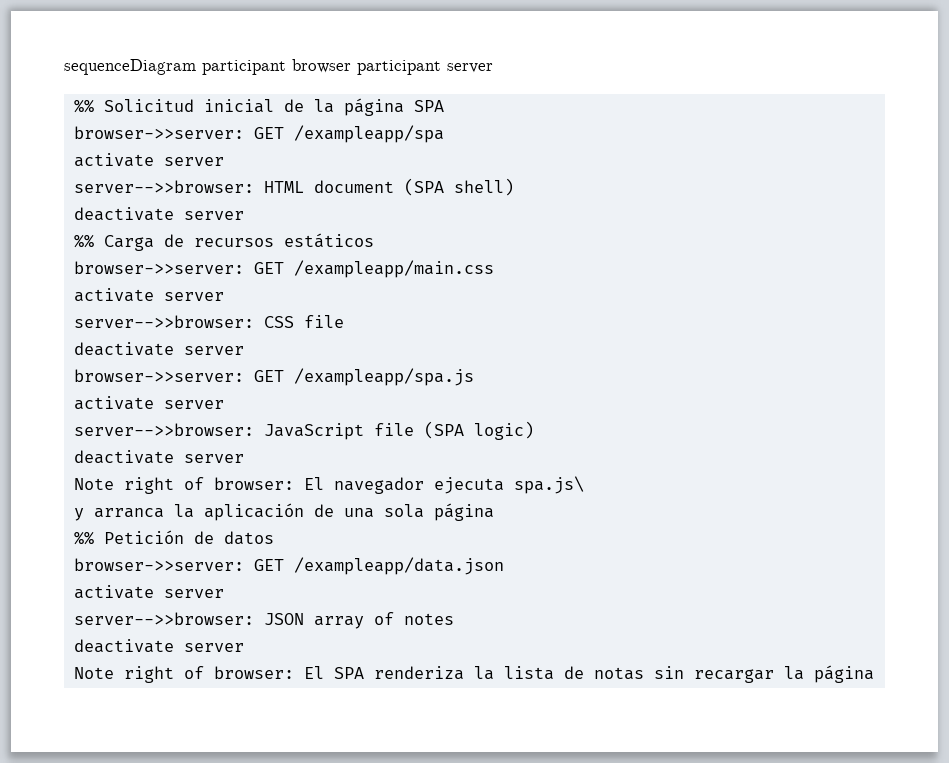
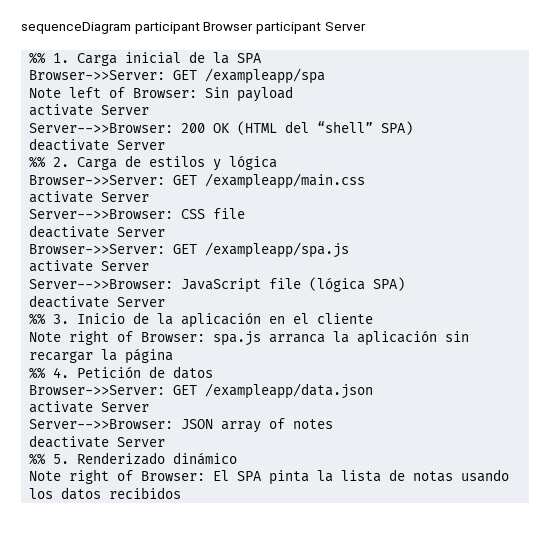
[292,59,493,75] [73,99,194,113] browser participant server // %% Solicitud -> [203,22,366,34] [29,52,118,66] Browser participant Server // %% 1. Carga
[343,98,404,116] página -> (230, 58) none
[73,126,244,139] browser->>server: -> [29,70,166,80] Browser->>Server:
[73,153,224,167] [73,178,514,196] [73,207,244,221] [73,234,94,248] activate server // server-->>browser: HTML document (SPA shell) // deactivate server // %% -> [29,86,294,102] [29,104,150,116] [29,121,414,135] [29,138,166,151] [29,156,70,168] Note left of Browser: Sin payload // activate Server // Server-->>Browser: 200 OK (HTML del “shell” SPA) // deactivate Server // %% 2.
[193,233,374,248] [73,261,244,274] recursos estáticos // browser->>server: -> [149,155,278,171] [29,175,166,185] estilos y lógica // Browser->>Server:
[163,292,224,301] [73,315,254,328] server // server-->>browser: -> [101,192,150,202] [29,209,174,219] Server // Server-->>Browser:
[183,346,244,355] [73,369,244,382] server // browser->>server: -> [117,227,166,237] [29,244,166,254] Server // Browser->>Server:
[163,400,224,409] [73,421,534,440] [73,450,244,464] [73,476,584,494] [73,503,424,521] server // server-->>browser: JavaScript file (SPA logic) // deactivate server // Note right of browser: El navegador ejecuta spa.js\ // y arranca la aplicación de una sola -> [101,261,150,271] [29,277,406,293] [29,295,166,308] [29,312,374,328] [29,330,470,346] [29,349,118,363] Server // Server-->>Browser: JavaScript file (lógica SPA) // deactivate Server // %% 3. Inicio de la aplicación en el cliente // Note right of Browser: spa.js arranca la aplicación sin recargar la
(94, 538) none -> [53,367,70,378] 4.
[73,558,244,571] browser->>server: -> [29,385,166,395] Browser->>Server:
[163,589,224,598] [73,612,254,625] server // server-->>browser: -> [101,402,150,412] [29,419,174,429] Server // Server-->>Browser:
[183,643,244,652] [73,666,294,683] server // Note right of browser: -> [117,437,166,447] [29,452,238,465] [29,469,206,484] Server // %% 5. Renderizado dinámico // Note right of Browser:
[373,666,464,680] renderiza -> [269,470,310,485] pinta
[653,665,874,683] sin recargar la página -> [461,469,510,482] [29,487,182,500] usando los datos recibidos

